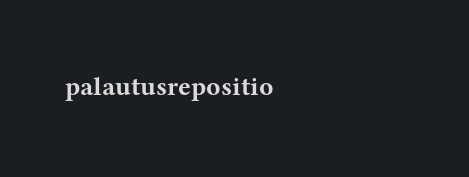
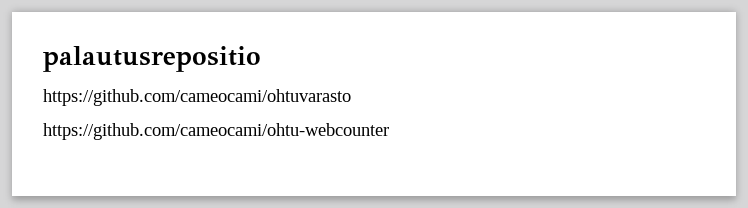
(274, 89) none -> [43,89,351,106] [43,123,389,140] // https://github.com/cameocami/ohtuvarasto // https://github.com/cameocami/ohtu-webcounter

